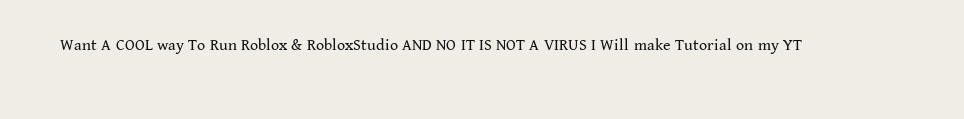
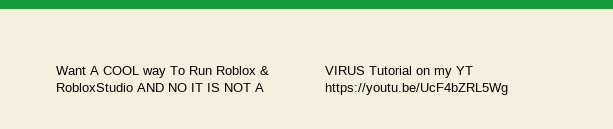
[591,38,671,50] I Will make -> (365, 70) none
(803, 45) none -> [325,83,508,95] https://youtu.be/UcF4bZRL5Wg

